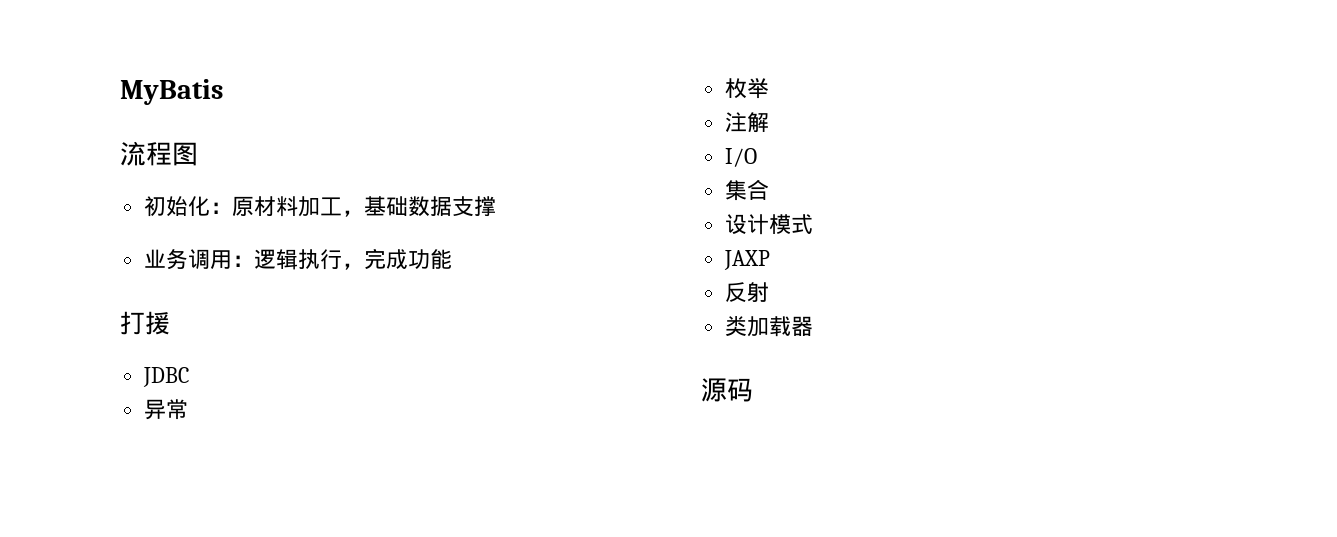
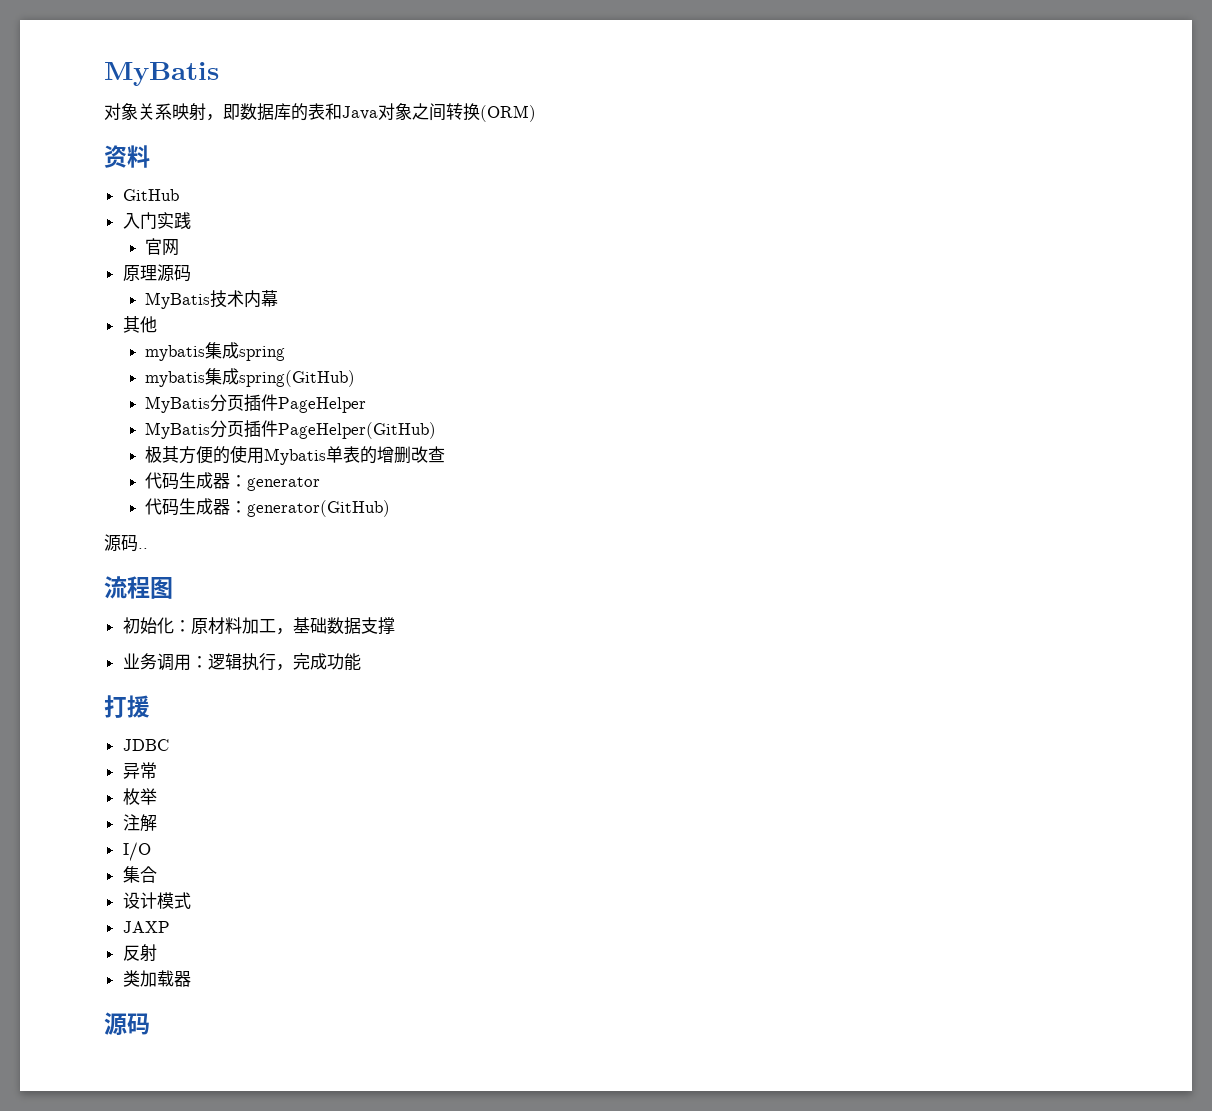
[120,79,223,105] MyBatis -> [104,62,219,86] [104,103,536,122] [104,145,150,168] [122,189,179,201] [122,212,191,229] [145,238,180,256] [122,264,191,282] [145,290,279,309] [122,316,157,333] [145,342,286,361] [145,368,356,387] [145,394,367,413] [145,420,437,439] [145,445,446,465] [145,472,321,491] [145,498,391,517] [104,534,148,552] MyBatis // 对象关系映射，即数据库的表和Java对象之间转换(ORM) // 资料 // GitHub // 入门实践 // 官网 // 原理源码 // MyBatis技术内幕 // 其他 // mybatis集成spring // mybatis集成spring(GitHub) // MyBatis分页插件PageHelper // MyBatis分页插件PageHelper(GitHub) // 极其方便的使用Mybatis单表的增删改查 // 代码生成器：generator // 代码生成器：generator(GitHub) // 源码..

